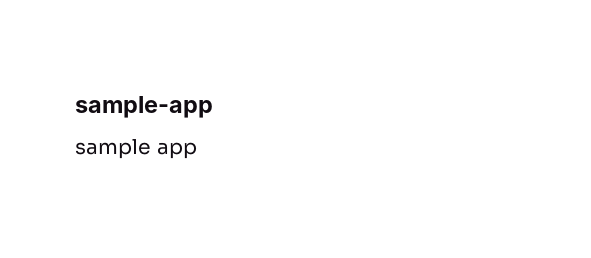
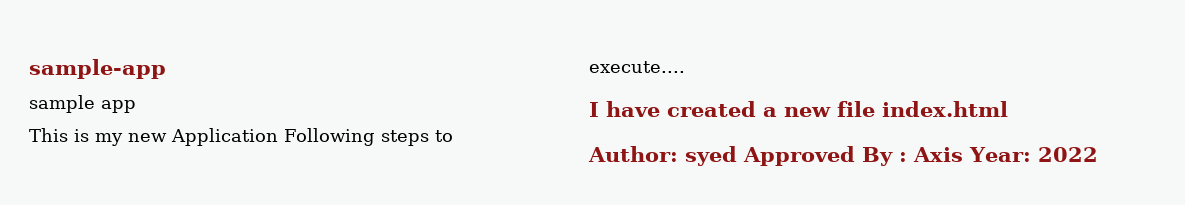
(197, 150) none -> [29,128,453,146] [589,61,685,73] [589,101,1008,117] [588,146,1098,166] // This is my new Application Following steps to execute.... // I have created a new file index.html // Author: syed Approved By : Axis Year: 2022

